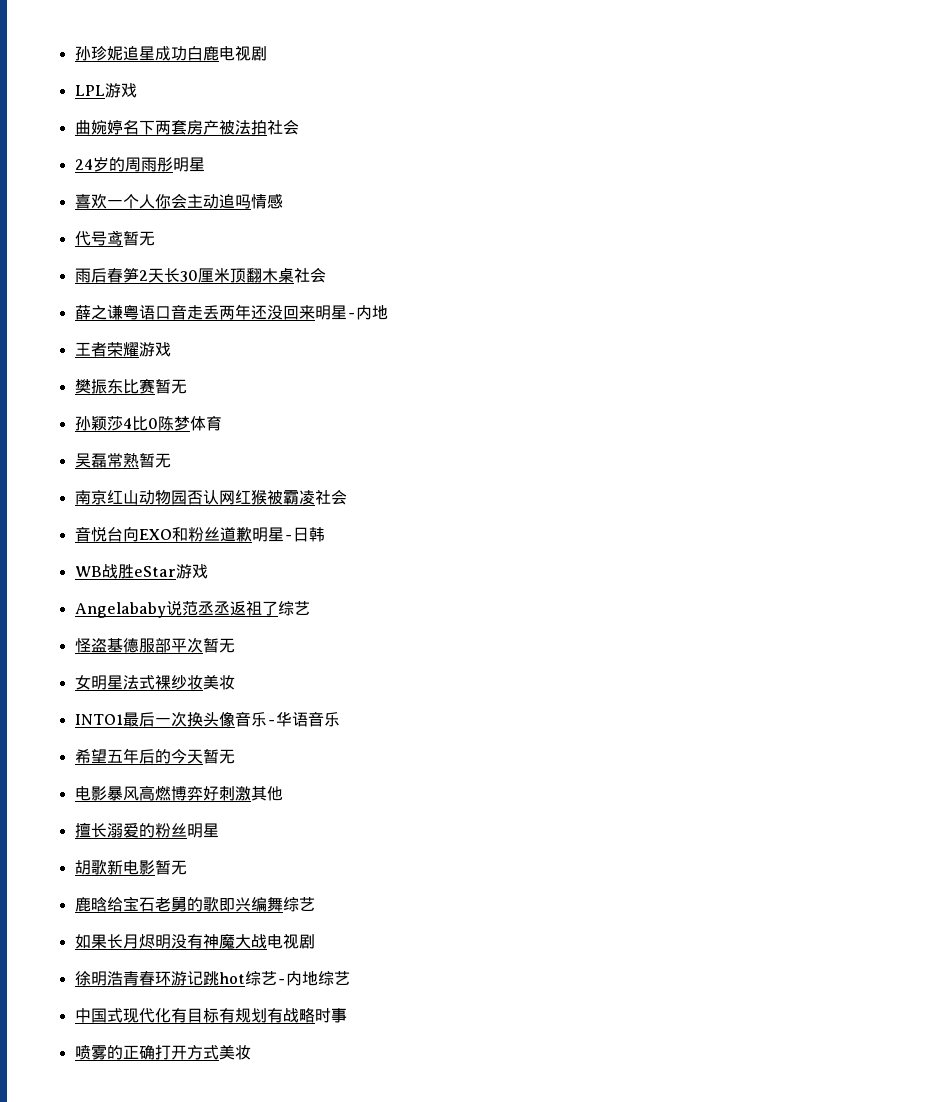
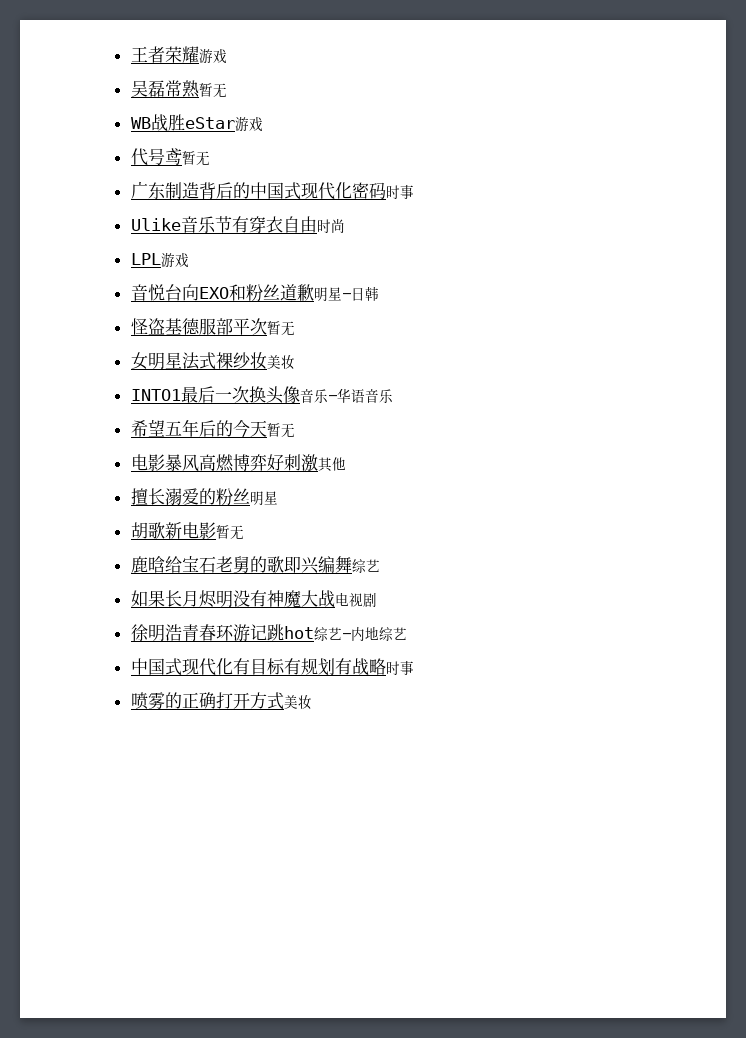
[74,45,267,61] [74,83,137,98] [74,119,299,135] [74,157,205,172] [74,193,283,209] [74,230,155,246] [74,267,326,283] [74,304,388,320] [74,342,171,357] [74,378,187,394] [74,415,222,431] [74,452,171,468] [74,489,347,505] 孙珍妮追星成功白鹿电视剧 // LPL游戏 // 曲婉婷名下两套房产被法拍社会 // 24岁的周雨彤明星 // 喜欢一个人你会主动追吗情感 // 代号鸢暂无 // 雨后春笋2天长30厘米顶翻木桌社会 // 薛之谦粤语口音走丢两年还没回来明星-内地 // 王者荣耀游戏 // 樊振东比赛暂无 // 孙颖莎4比0陈梦体育 // 吴磊常熟暂无 // 南京红山动物园否认网红猴被霸凌社会 -> [130,46,227,64] [130,80,227,98] [130,114,263,132] [130,148,210,166] [130,181,414,200] [130,216,345,233] [130,252,189,268] 王者荣耀游戏 // 吴磊常熟暂无 // WB战胜eStar游戏 // 代号鸢暂无 // 广东制造背后的中国式现代化密码时事 // Ulike音乐节有穿衣自由时尚 // LPL游戏
[74,564,208,579] [74,600,310,618] // WB战胜eStar游戏 // Angelababy说范丞丞返祖了综艺 -> (379, 293) none

